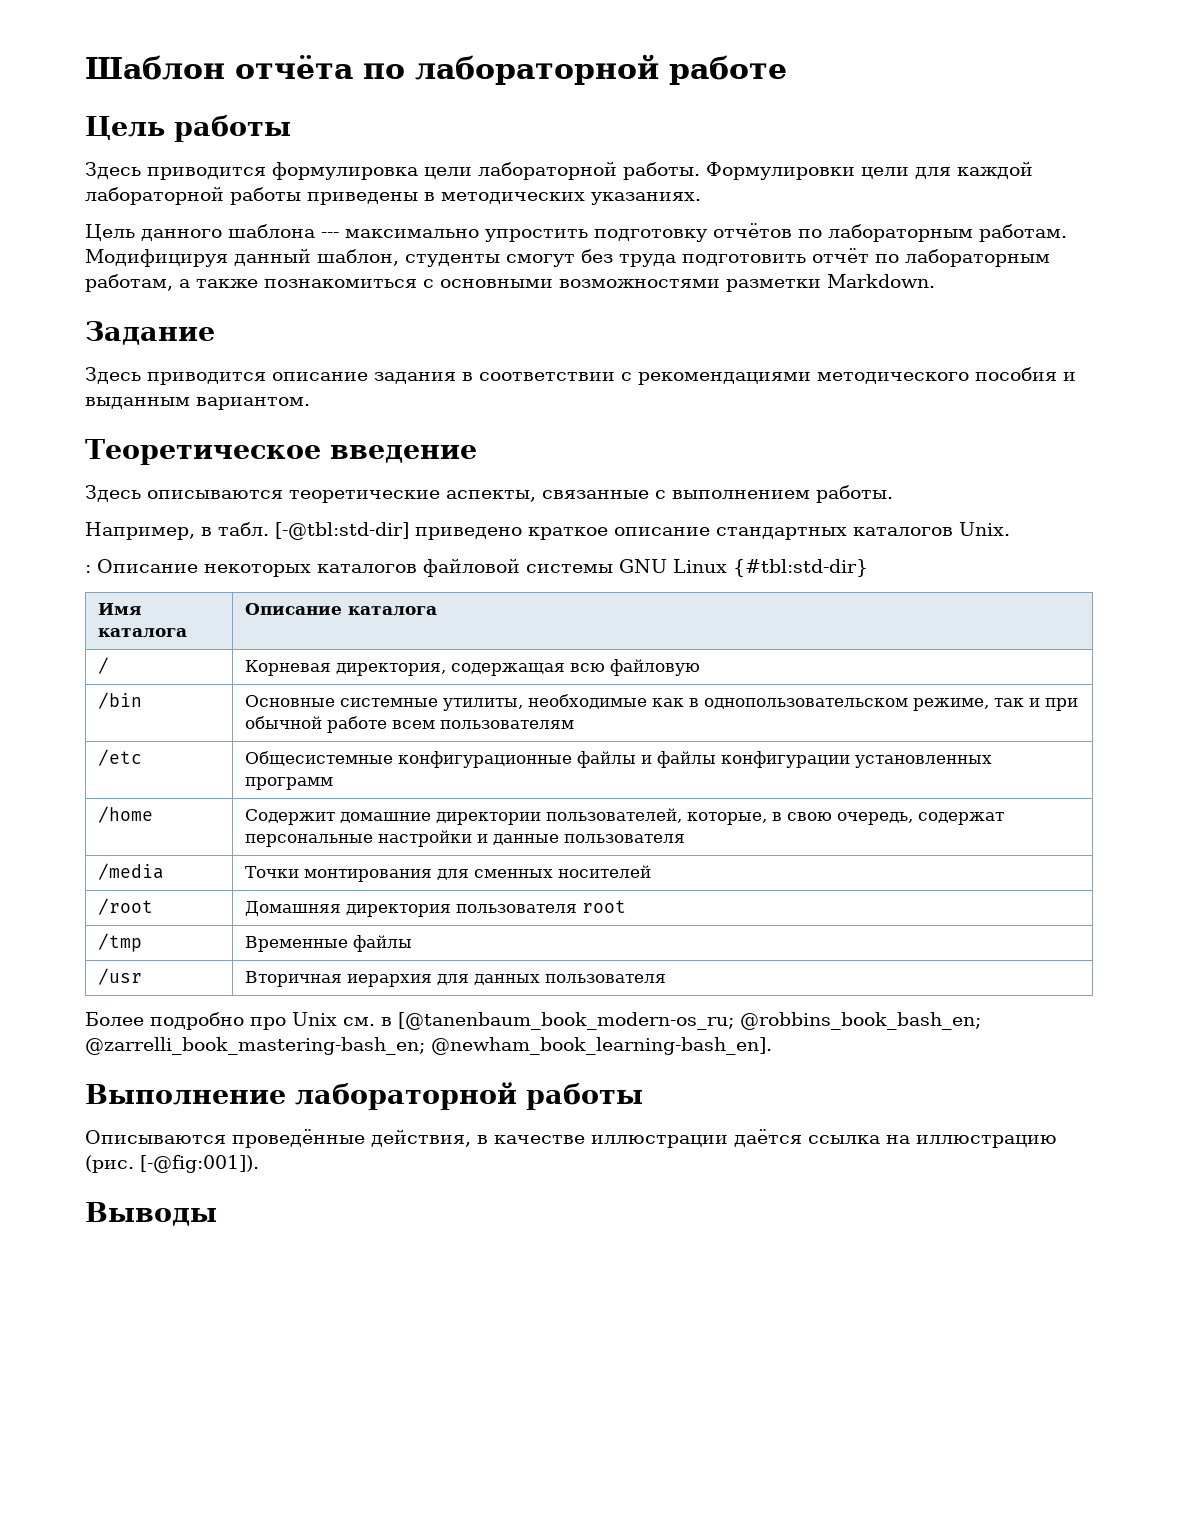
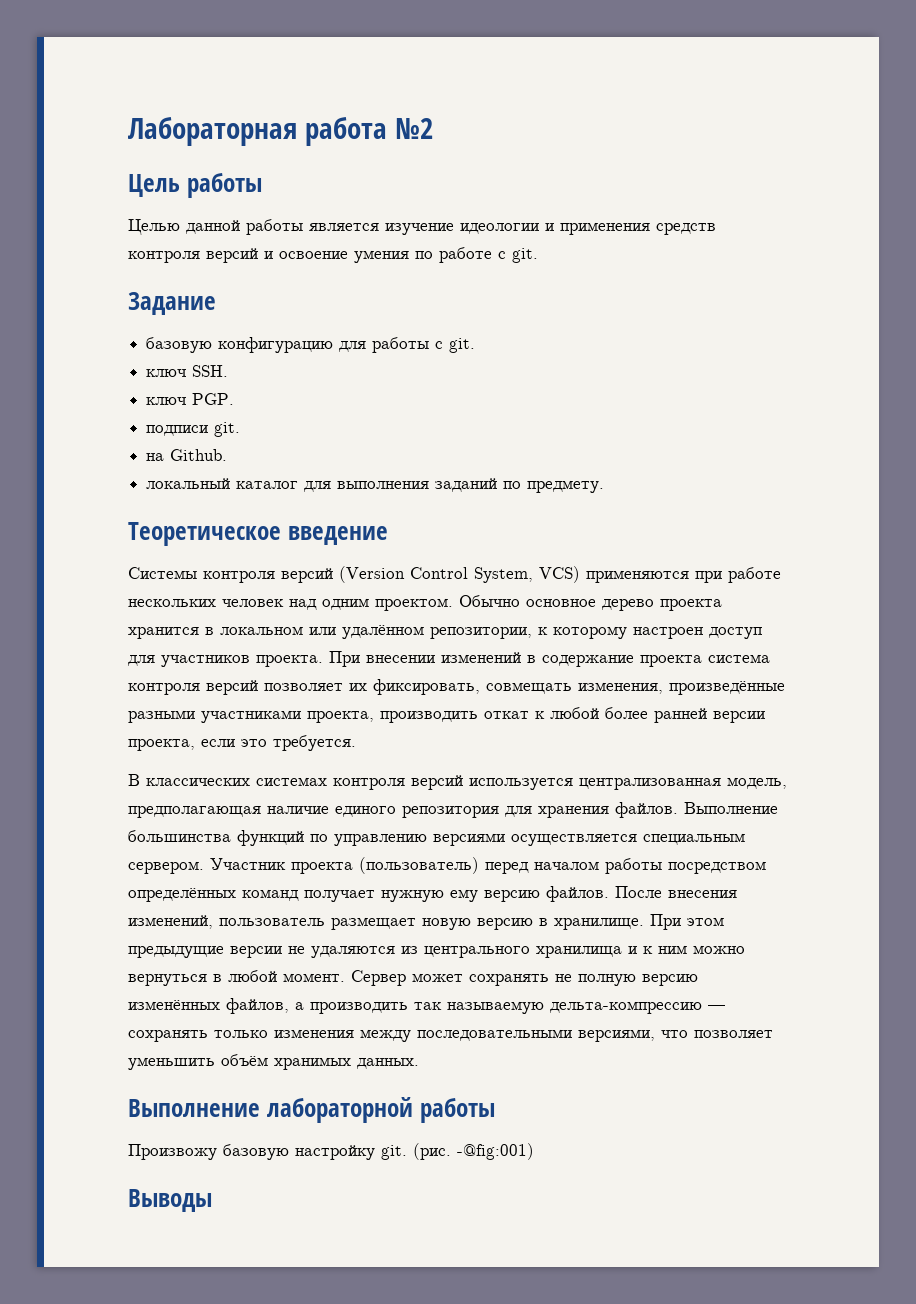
[85,54,787,85] [85,115,291,142] [85,161,1033,180] [85,186,701,205] [85,223,1067,242] [85,248,1050,267] [85,274,935,292] [85,321,215,345] [85,367,1076,385] [85,397,310,410] [85,439,477,465] [85,485,893,503] [85,522,1010,540] [85,558,868,577] [98,603,143,615] [98,628,188,638] [245,603,438,616] [98,657,110,674] [245,659,701,676] [98,692,143,709] [245,694,1079,711] [245,716,575,733] [98,749,143,766] [245,751,993,768] [245,777,334,790] [98,806,154,823] [245,808,1005,825] [245,830,686,847] [98,863,165,880] [245,865,652,882] [98,898,154,915] [245,900,627,917] [98,933,143,952] [245,935,413,952] [98,968,143,985] [245,971,667,987] [85,1012,981,1030] [85,1037,772,1055] [85,1082,643,1110] [85,1129,1057,1148] [85,1155,259,1173] Шаблон отчёта по лабораторной работе // Цель работы // Здесь приводится формулировка цели лабораторной работы. Формулировки цели для каждой лабораторной работы приведены в методических указаниях. // Цель данного шаблона --- максимально упростить подготовку отчётов по лабораторным работам. Модифицируя данный шаблон, студенты смогут без труда подготовить отчёт по лабораторным работам, а также познакомиться с основными возможностями разметки Markdown. // Задание // Здесь приводится описание задания в соответствии с рекомендациями методического пособия и выданным вариантом. // Теоретическое введение // Здесь описываются теоретические аспекты, связанные с выполнением работы. // Например, в табл. [-@tbl:std-dir] приведено краткое описание стандартных каталогов Unix. // : Описание некоторых каталогов файловой системы GNU Linux {#tbl:std-dir} // Имя каталога | Описание каталога // / | Корневая директория, содержащая всю файловую // /bin | Основные системные утилиты, необходимые как в однопользовательском режиме, так и при обычной работе всем пользователям // /etc | Общесистемные конфигурационные файлы и файлы конфигурации установленных программ // /home | Содержит домашние директории пользователей, которые, в свою очередь, содержат персональные настройки и данные пользователя // /media | Точки монтирования для сменных носителей // /root | Домашняя директория пользователя root // /tmp | Временные файлы // /usr | Вторичная иерархия для данных пользователя // Более подробно про Unix см. в [@tanenbaum_book_modern-os_ru; @robbins_book_bash_en; @zarrelli_book_mastering-bash_en; @newham_book_learning-bash_en]. // Выполнение лабораторной работы // Описываются проведённые действия, в качестве иллюстрации даётся ссылка на иллюстрацию (рис. [-@fig:001]). -> [128,117,433,146] [128,173,262,198] [128,219,716,235] [128,247,538,263] [128,292,216,315] [146,337,476,353] [146,365,229,377] [146,393,235,405] [146,422,241,437] [146,449,228,461] [146,478,605,493] [128,522,388,546] [128,566,781,583] [128,595,722,611] [128,625,762,639] [128,651,770,667] [128,679,785,695] [128,707,765,723] [128,735,356,751] [128,774,787,790] [128,802,778,818] [128,830,745,846] [128,857,766,874] [128,886,737,902] [128,914,724,930] [128,945,745,958] [128,970,698,986] [128,998,725,1014] [128,1029,773,1042] [128,1054,419,1070] [128,1097,495,1123] [128,1143,534,1160] Лабораторная работа №2 // Цель работы // Целью данной работы является изучение идеологии и применения средств контроля версий и освоение умения по работе с git. // Задание // базовую конфигурацию для работы с git. // ключ SSH. // ключ PGP. // подписи git. // на Github. // локальный каталог для выполнения заданий по предмету. // Теоретическое введение // Системы контроля версий (Version Control System, VCS) применяются при работе нескольких человек над одним проектом. Обычно основное дерево проекта хранится в локальном или удалённом репозитории, к которому настроен доступ для участников проекта. При внесении изменений в содержание проекта система контроля версий позволяет их фиксировать, совмещать изменения, произведённые разными участниками проекта, производить откат к любой более ранней версии проекта, если это требуется. // В классических системах контроля версий используется централизованная модель, предполагающая наличие единого репозитория для хранения файлов. Выполнение большинства функций по управлению версиями осуществляется специальным сервером. Участник проекта (пользователь) перед началом работы посредством определённых команд получает нужную ему версию файлов. После внесения изменений, пользователь размещает новую версию в хранилище. При этом предыдущие версии не удаляются из центрального хранилища и к ним можно вернуться в любой момент. Сервер может сохранять не полную версию изменённых файлов, а производить так называемую дельта-компрессию — сохранять только изменения между последовательными версиями, что позволяет уменьшить объём хранимых данных. // Выполнение лабораторной работы // Произвожу базовую настройку git. (рис. -@fig:001)

